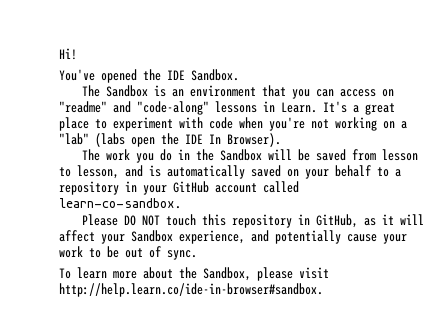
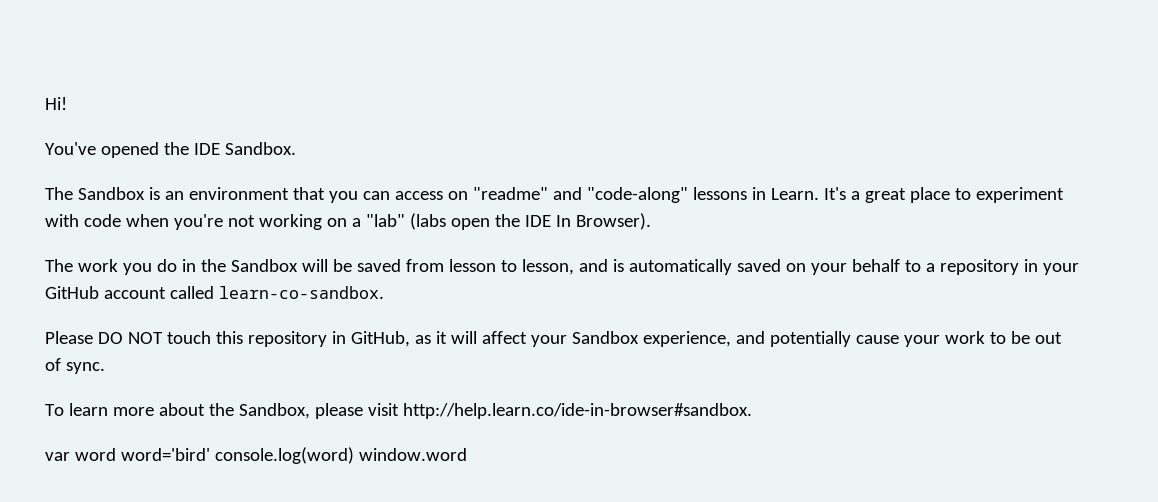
(323, 290) none -> [45,447,467,464] // var word word='bird' console.log(word) window.word

